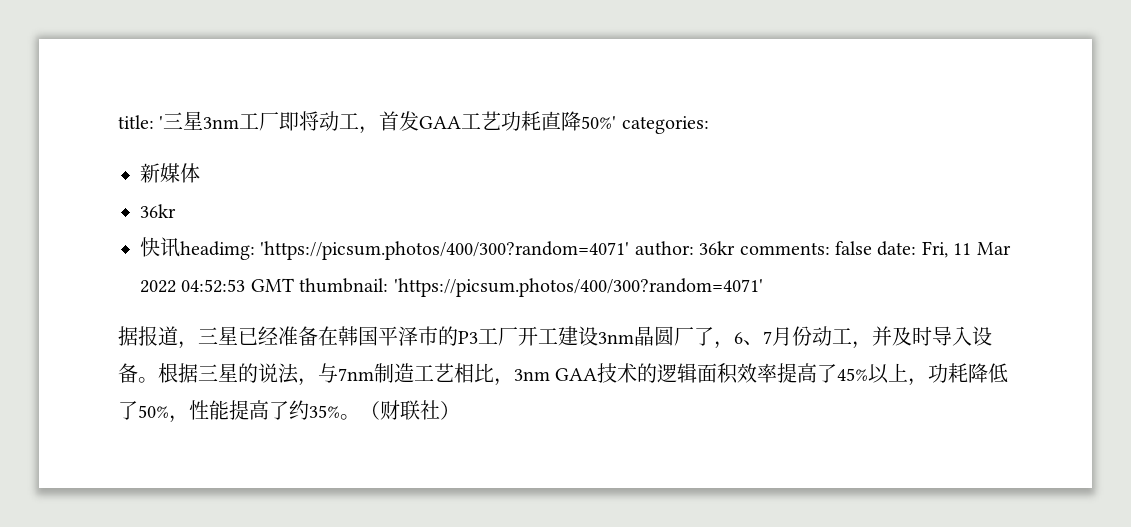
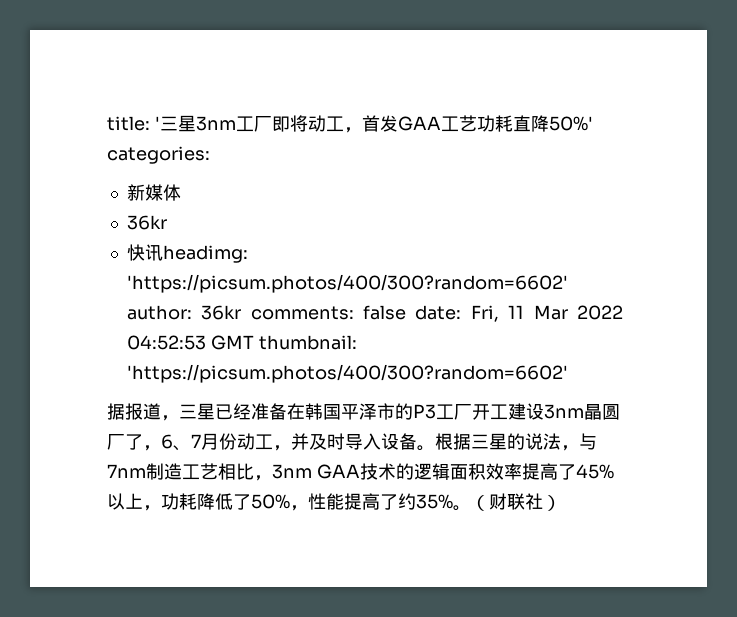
[260,241,630,260] 'https://picsum.photos/400/300?random=4071' -> [126,274,568,293] 'https://picsum.photos/400/300?random=6602'
[393,278,763,297] 'https://picsum.photos/400/300?random=4071' -> [126,364,568,383] 'https://picsum.photos/400/300?random=6602'

